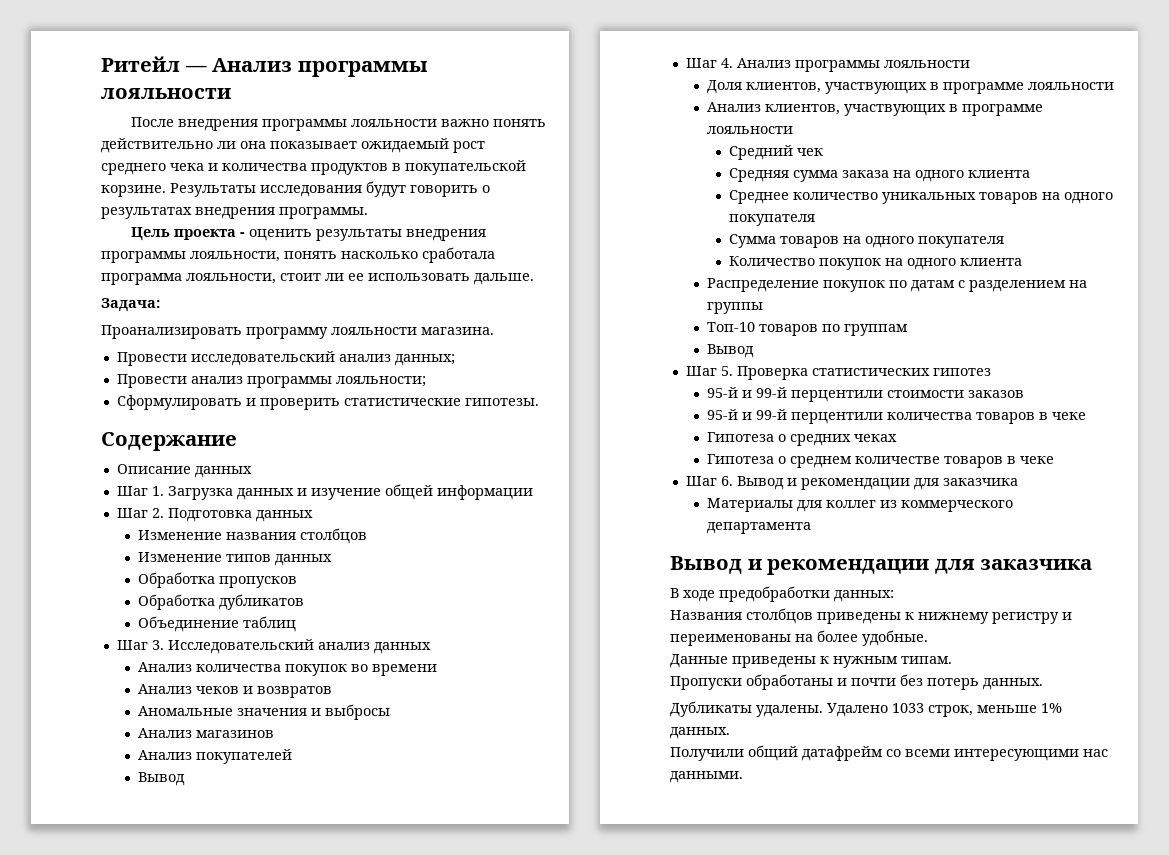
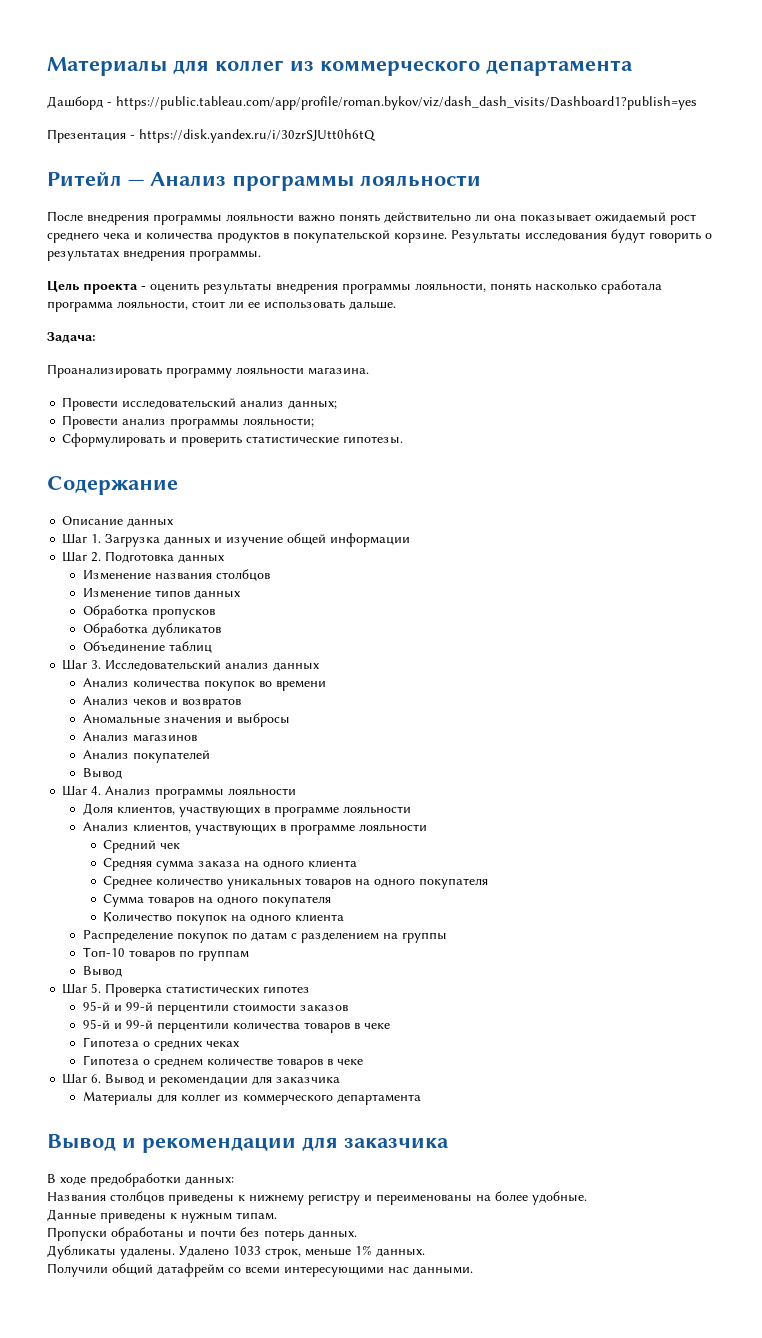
(101, 64) none -> [47,57,633,76] [47,96,697,110] [47,129,376,143] Материалы для коллег из коммерческого департамента // Дашборд - https://public.tableau.com/app/profile/roman.bykov/viz/dash_dash_visits/Dashboard1?publish=yes // Презентация - https://disk.yandex.ru/i/30zrSJUtt0h6tQ //

